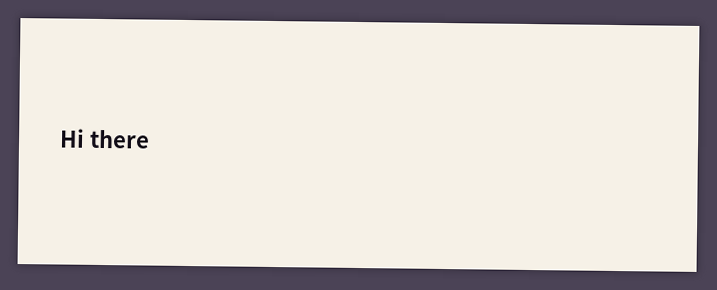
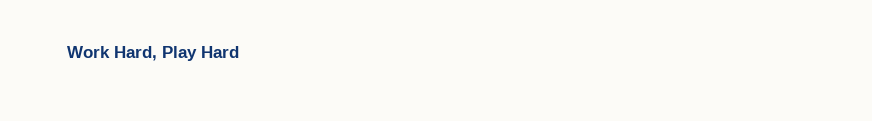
[59,128,150,149] Hi there -> [67,46,239,61] Work Hard, Play Hard

